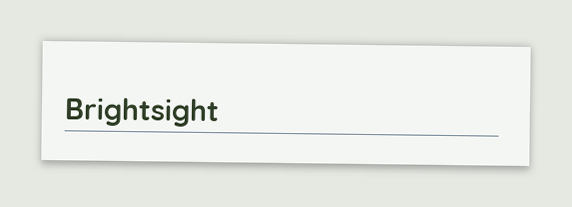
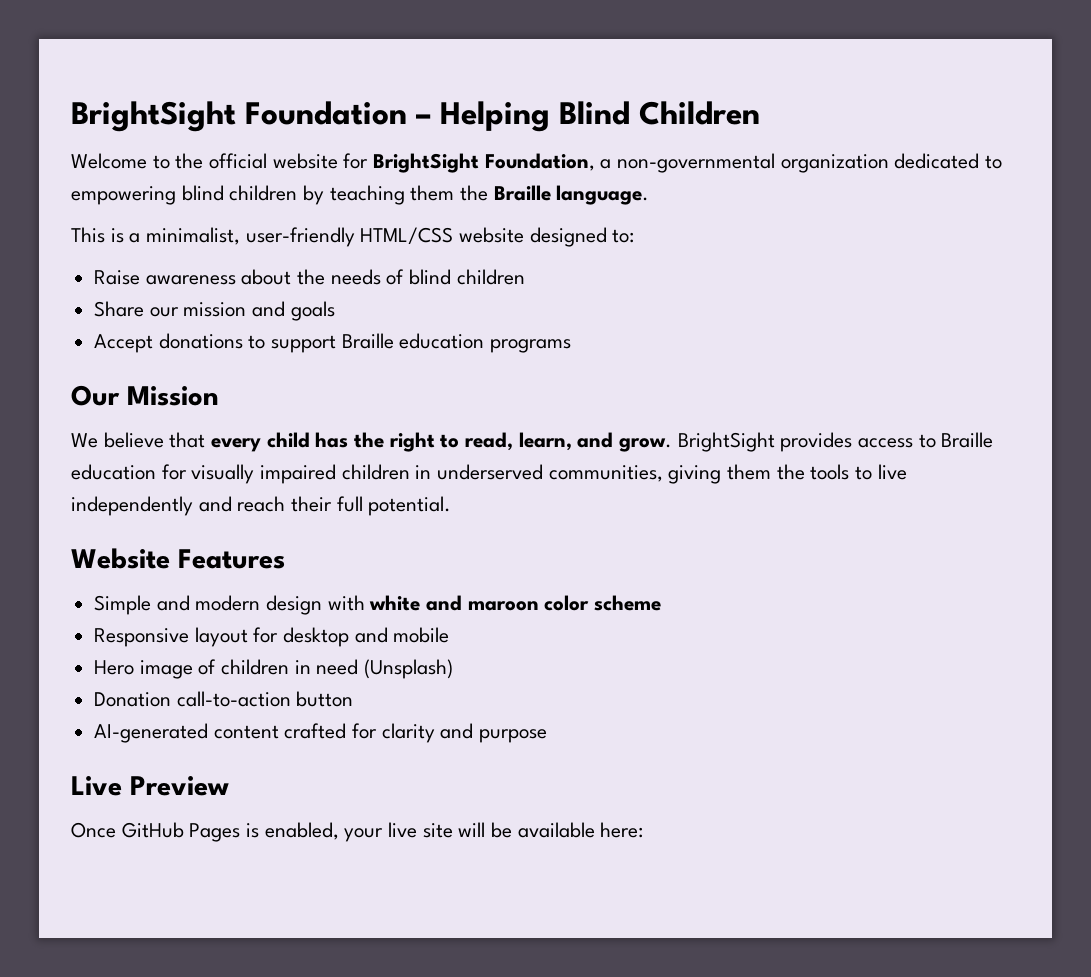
[64,97,220,128] Brightsight -> [71,101,760,132] [71,153,1003,173] [71,185,650,205] [71,227,635,247] [94,269,525,285] [94,301,335,321] [94,333,572,353] [71,385,219,406] [71,432,994,452] [71,464,907,484] [71,496,452,516] [71,548,285,569] [94,595,662,615] [94,627,450,647] [94,659,454,679] [94,691,354,707] [94,723,548,743] [71,776,229,796] [71,822,644,842] BrightSight Foundation – Helping Blind Children // Welcome to the official website for BrightSight Foundation, a non-governmental organization dedicated to empowering blind children by teaching them the Braille language. // This is a minimalist, user-friendly HTML/CSS website designed to: // Raise awareness about the needs of blind children // Share our mission and goals // Accept donations to support Braille education programs // Our Mission // We believe that every child has the right to read, learn, and grow. BrightSight provides access to Braille education for visually impaired children in underserved communities, giving them the tools to live independently and reach their full potential. // Website Features // Simple and modern design with white and maroon color scheme // Responsive layout for desktop and mobile // Hero image of children in need (Unsplash) // Donation call-to-action button // AI-generated content crafted for clarity and purpose // Live Preview // Once GitHub Pages is enabled, your live site will be available here:

